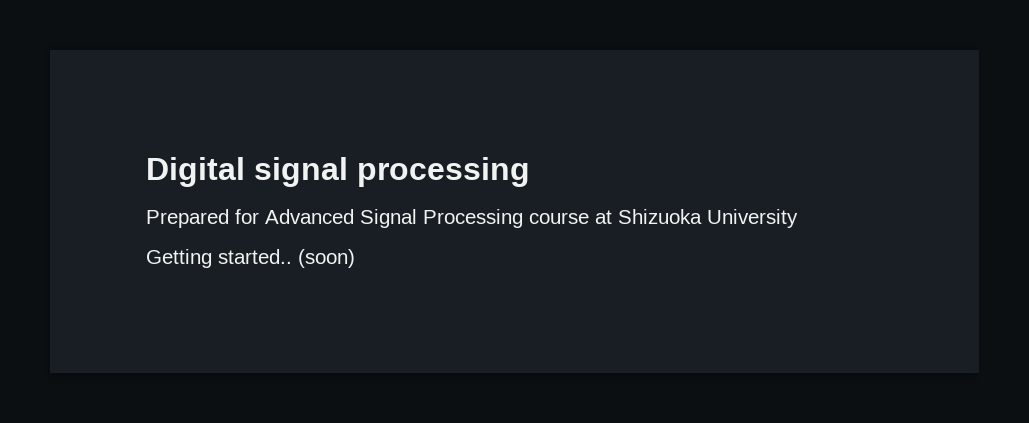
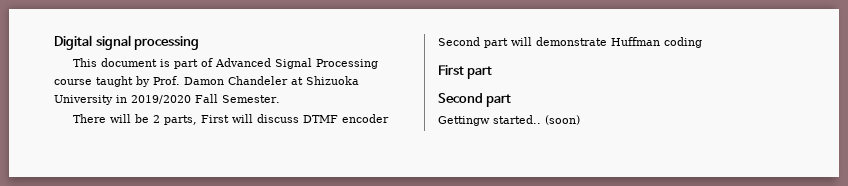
[146,209,798,228] [146,249,212,268] Prepared for Advanced Signal Processing course at Shizuoka University // Getting -> [73,58,379,69] [54,76,359,87] [54,94,280,105] [73,114,390,125] [438,37,702,48] [438,65,493,79] [438,93,512,107] [438,116,490,126] This document is part of Advanced Signal Processing course taught by Prof. Damon Chandeler at Shizuoka University in 2019/2020 Fall Semester. // There will be 2 parts, First will discuss DTMF encoder Second part will demonstrate Huffman coding // First part // Second part // Gettingw

